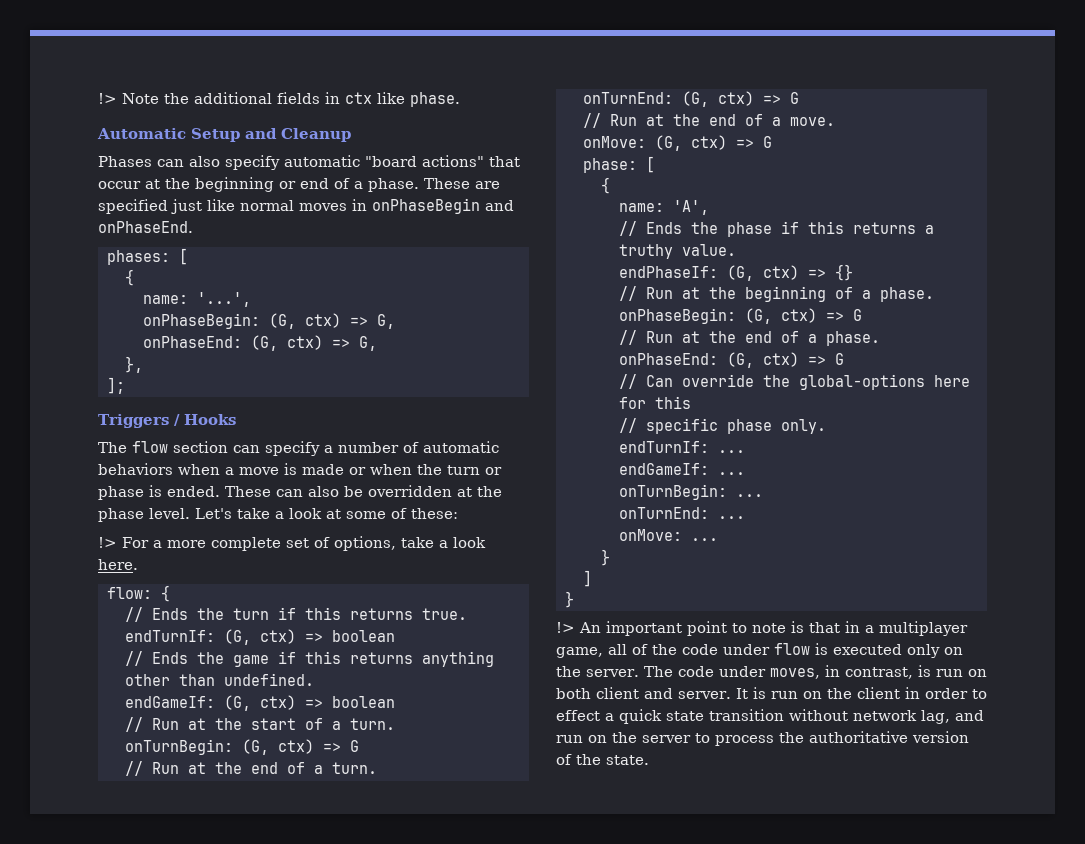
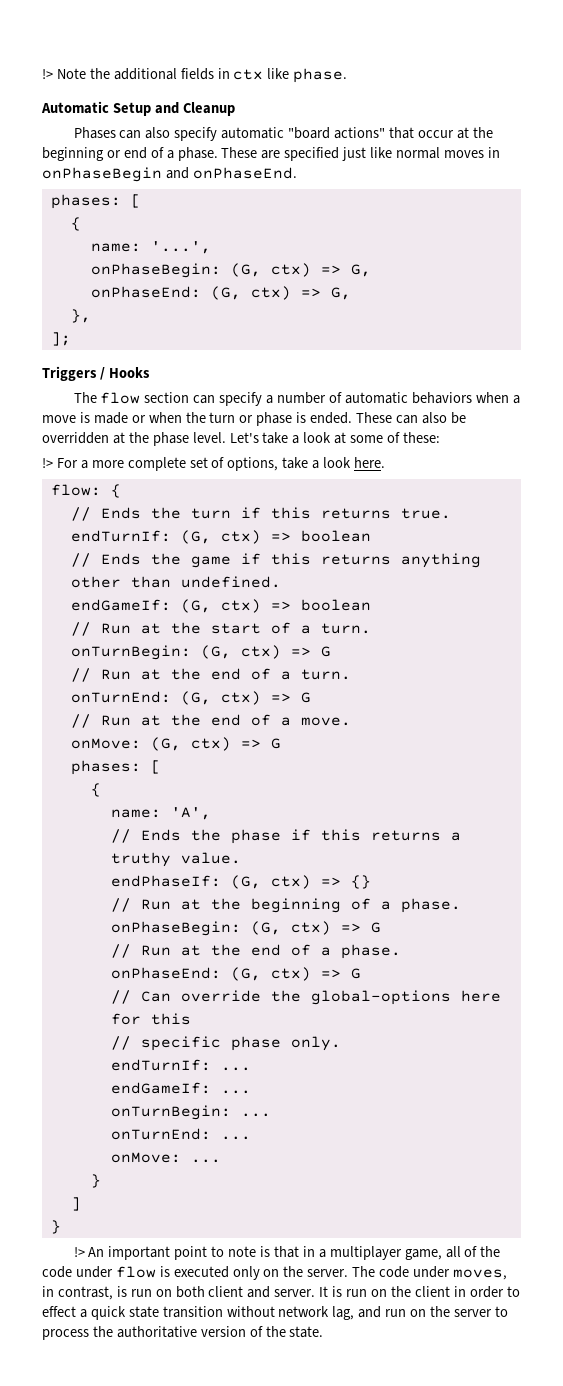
[582,158,637,173] phase: -> [70,760,141,775] phases:

